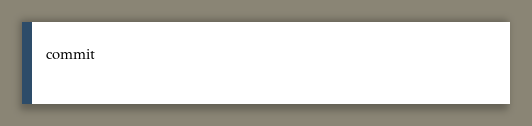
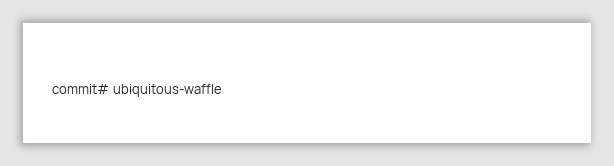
[46,49,95,60] commit -> [52,84,222,97] commit# ubiquitous-waffle

